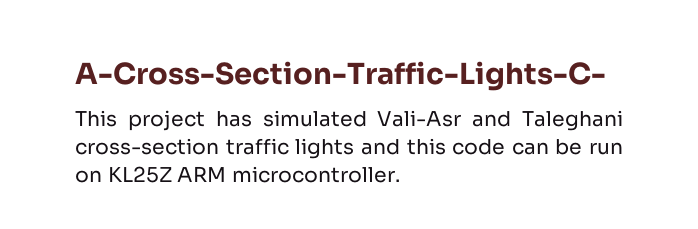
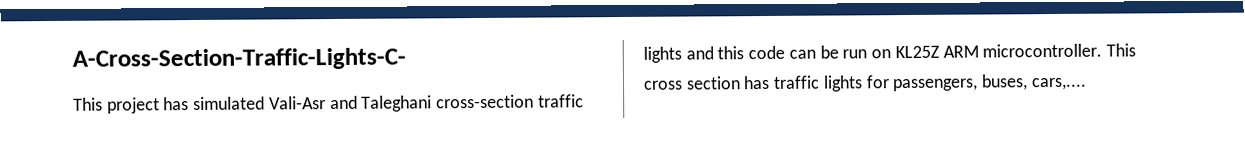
(400, 174) none -> [1105,43,1136,57] [643,74,1087,92] This cross section has traffic lights for passengers, buses, cars,....

